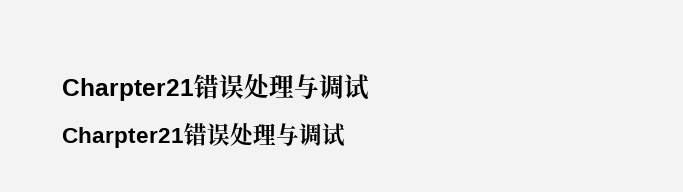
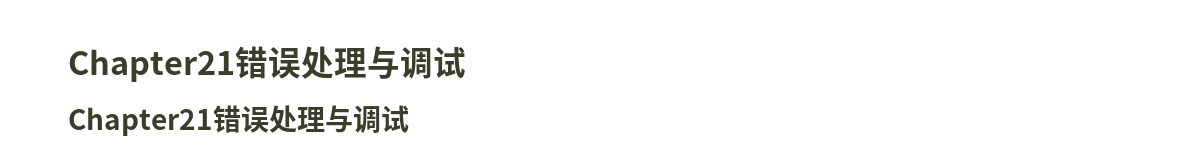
[62,78,194,101] Charpter21 -> [68,49,235,82] Chapter21
[62,127,184,148] Charpter21 -> [68,107,213,136] Chapter21

